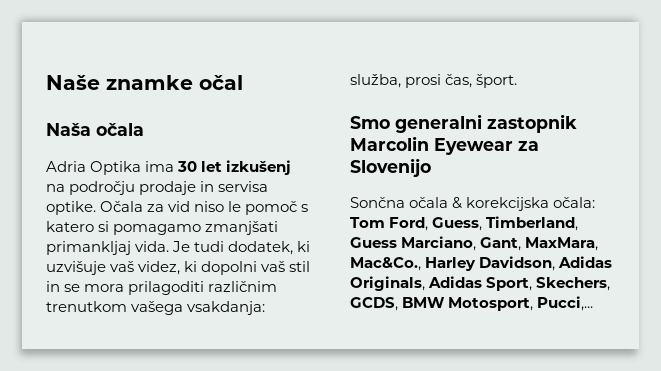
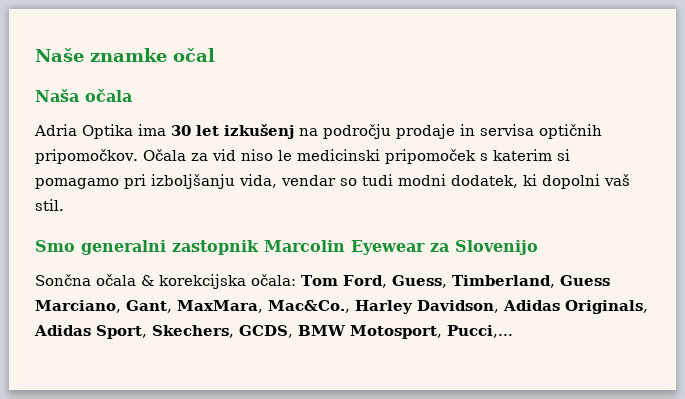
[46,201,96,215] optike. -> [539,124,602,139] [35,149,138,164] optičnih pripomočkov.
[245,201,309,215] [46,221,279,235] [46,241,311,255] [46,261,311,275] [46,281,278,295] [46,301,266,315] [350,74,518,88] pomoč s katero si pomagamo zmanjšati primankljaj vida. Je tudi dodatek, ki uzvišuje vaš videz, ki dopolni vaš stil in se mora prilagoditi različnim trenutkom vašega vsakdanja: služba, prosi čas, šport. -> [296,149,570,164] [35,174,630,189] [35,199,64,211] medicinski pripomoček s katerim si pomagamo pri izboljšanju vida, vendar so tudi modni dodatek, ki dopolni vaš stil.

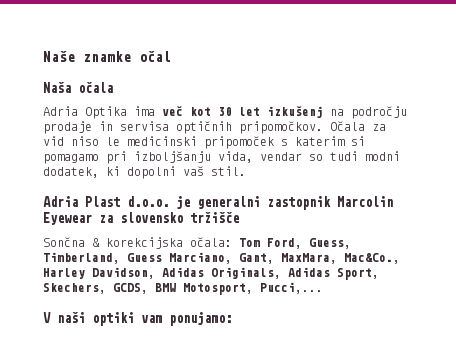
(166, 130) none -> [162,106,211,116] več kot
[35,240,75,252] Smo -> [43,196,190,209] Adria Plast d.o.o. je
[455,240,538,255] Slovenijo -> [120,212,239,223] slovensko tržišče
[96,274,136,286] očala -> (85, 242) none
(513, 331) none -> [43,312,232,326] // V naši optiki vam ponujamo:

